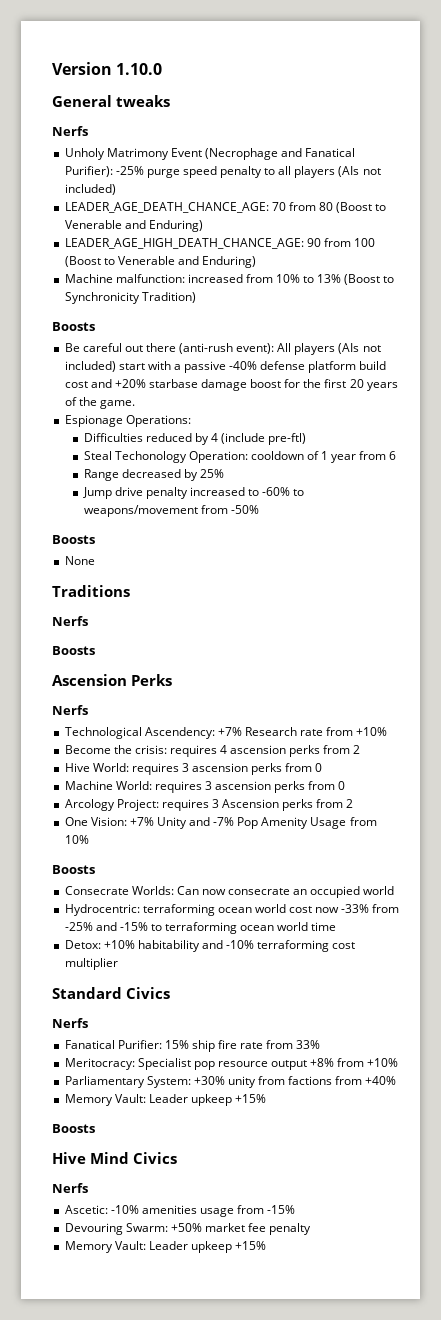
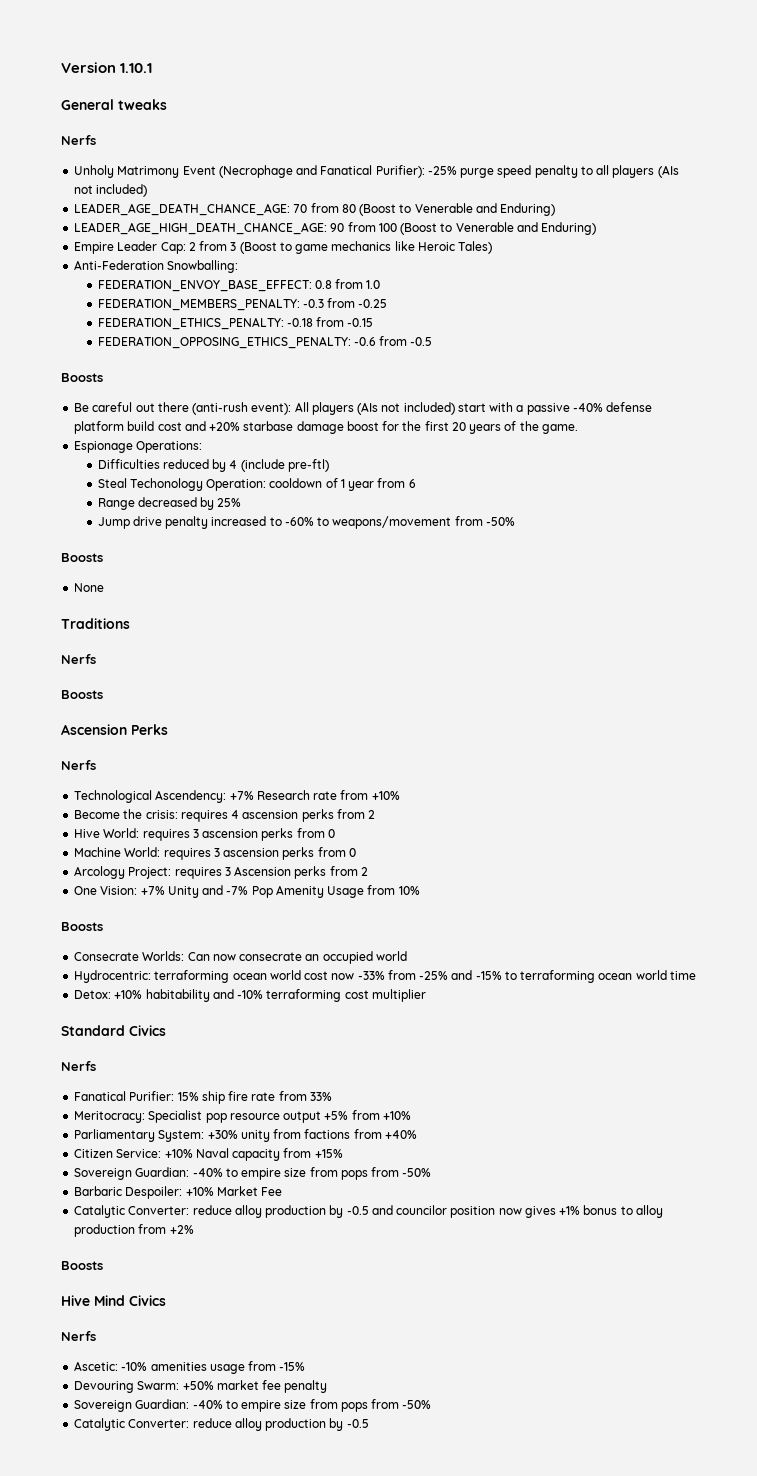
[116,63,163,75] 1.10.0 -> [120,63,153,73] 1.10.1
[64,274,395,285] [64,292,196,304] Machine malfunction: increased from 10% to 13% (Boost to Synchronicity Tradition) -> [74,241,493,254] [74,260,239,273] [97,279,381,292] [97,298,388,311] [97,317,374,330] [97,336,433,349] Empire Leader Cap: 2 from 3 (Boost to game mechanics like Heroic Tales) // Anti-Federation Snowballing: // FEDERATION_ENVOY_BASE_EFFECT: 0.8 from 1.0 // FEDERATION_MEMBERS_PENALTY: -0.3 from -0.25 // FEDERATION_ETHICS_PENALTY: -0.18 from -0.15 // FEDERATION_OPPOSING_ETHICS_PENALTY: -0.6 from -0.5
[310,1058,335,1067] +8% -> [324,1111,349,1120] +5%
[64,1094,267,1106] Memory Vault: Leader upkeep +15% -> [74,1148,343,1161] [74,1167,432,1180] [74,1186,283,1199] [74,1205,663,1218] [74,1224,194,1237] Citizen Service: +10% Naval capacity from +15% // Sovereign Guardian: -40% to empire size from pops from -50% // Barbaric Despoiler: +10% Market Fee // Catalytic Converter: reduce alloy production by -0.5 and councilor position now gives +1% bonus to alloy production from +2%
[64,1241,267,1253] Memory Vault: Leader upkeep +15% -> [74,1399,432,1412] [74,1418,369,1431] Sovereign Guardian: -40% to empire size from pops from -50% // Catalytic Converter: reduce alloy production by -0.5

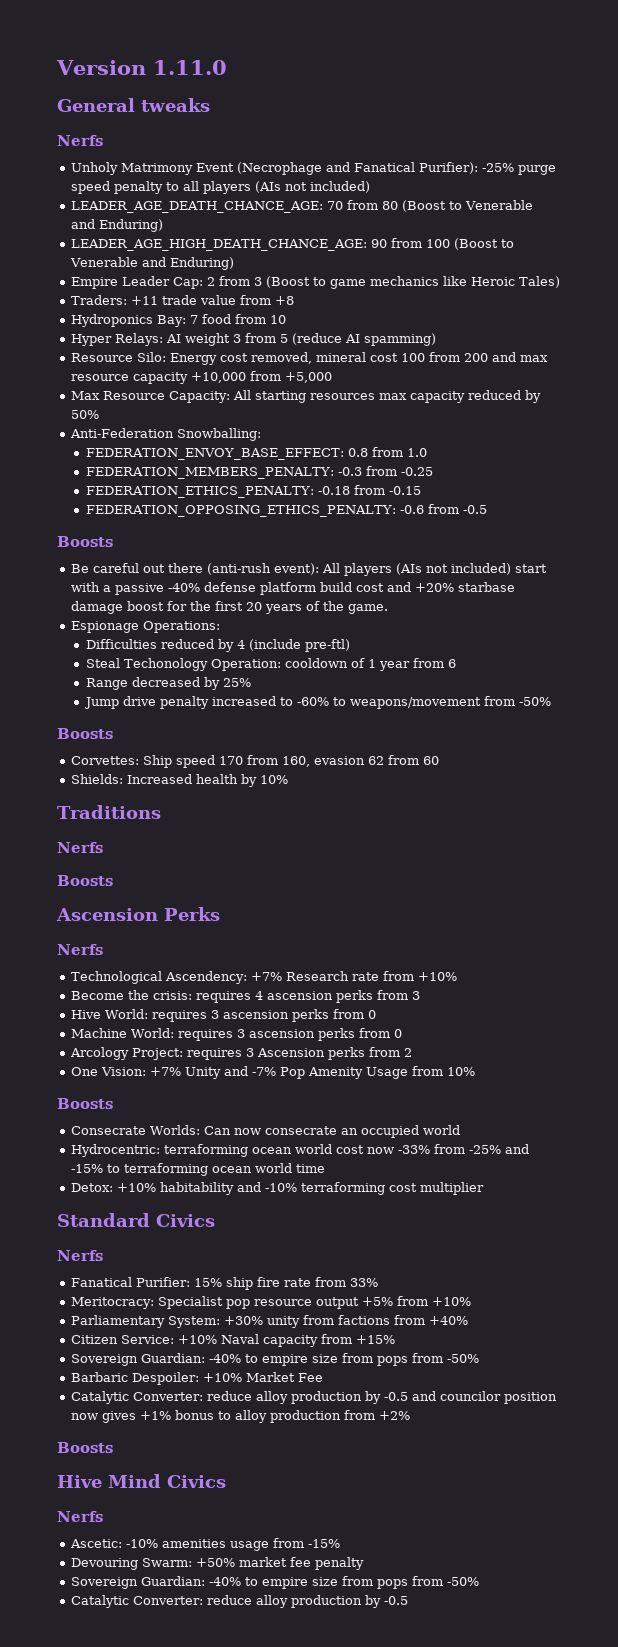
[120,63,153,73] 1.10.1 -> [152,60,227,75] 1.11.0
(493, 247) none -> [71,295,295,305] [71,314,287,327] [71,333,437,346] [71,352,549,365] [71,371,333,384] [71,390,542,403] [71,410,100,419] // Traders: +11 trade value from +8 // Hydroponics Bay: 7 food from 10 // Hyper Relays: AI weight 3 from 5 (reduce AI spamming) // Resource Silo: Energy cost removed, mineral cost 100 from 200 and max resource capacity +10,000 from +5,000 // Max Resource Capacity: All starting resources max capacity reduced by 50%
[74,583,105,592] // None -> [71,755,440,768] [71,774,289,787] // Corvettes: Ship speed 170 from 160, evasion 62 from 60 // Shields: Increased health by 10%
[368,810,376,819] 2 -> [412,991,421,1000] 3

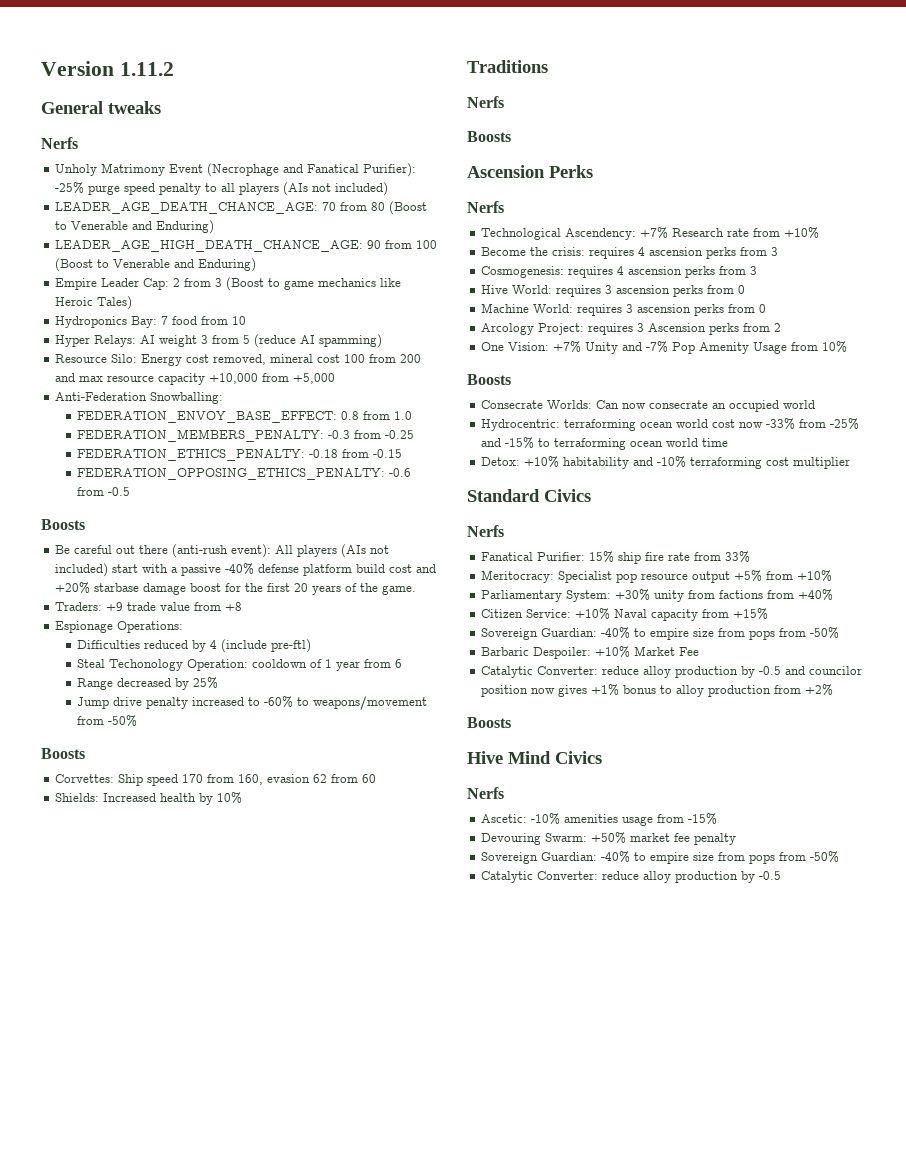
[152,60,227,75] 1.11.0 -> [119,62,174,76] 1.11.2
[71,295,295,305] // Traders: +11 trade value from +8 -> (133, 303) none
[71,390,542,403] [71,410,100,419] // Max Resource Capacity: All starting resources max capacity reduced by 50% -> (336, 378) none
(389, 609) none -> [55,602,243,611] // Traders: +9 trade value from +8
(421, 995) none -> [481,266,758,278] // Cosmogenesis: requires 4 ascension perks from 3

